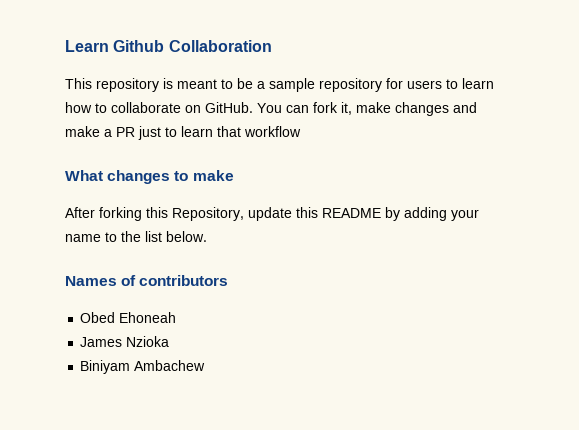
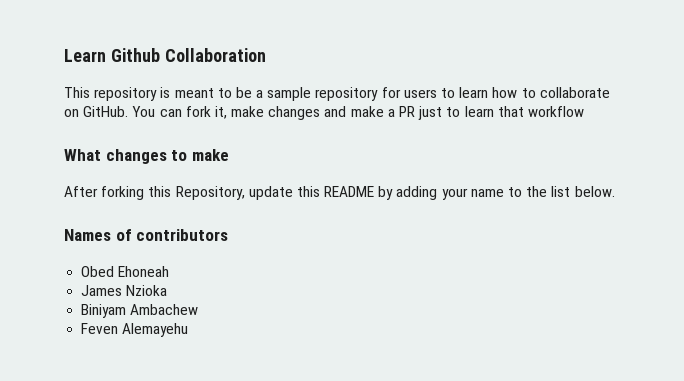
(206, 365) none -> [81,323,189,337] // Feven Alemayehu

